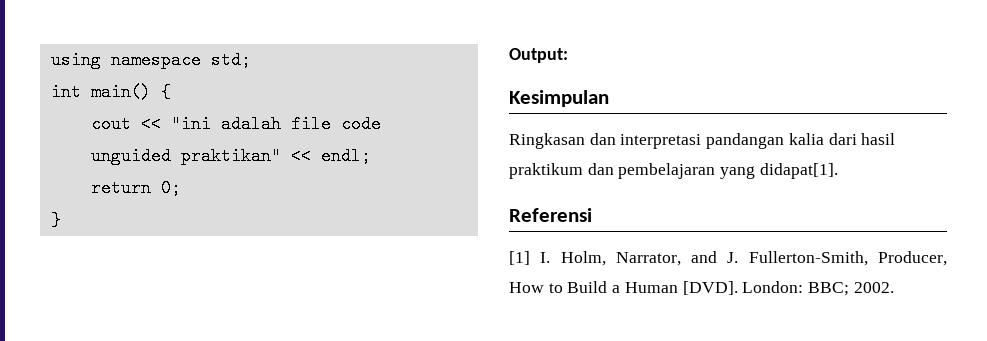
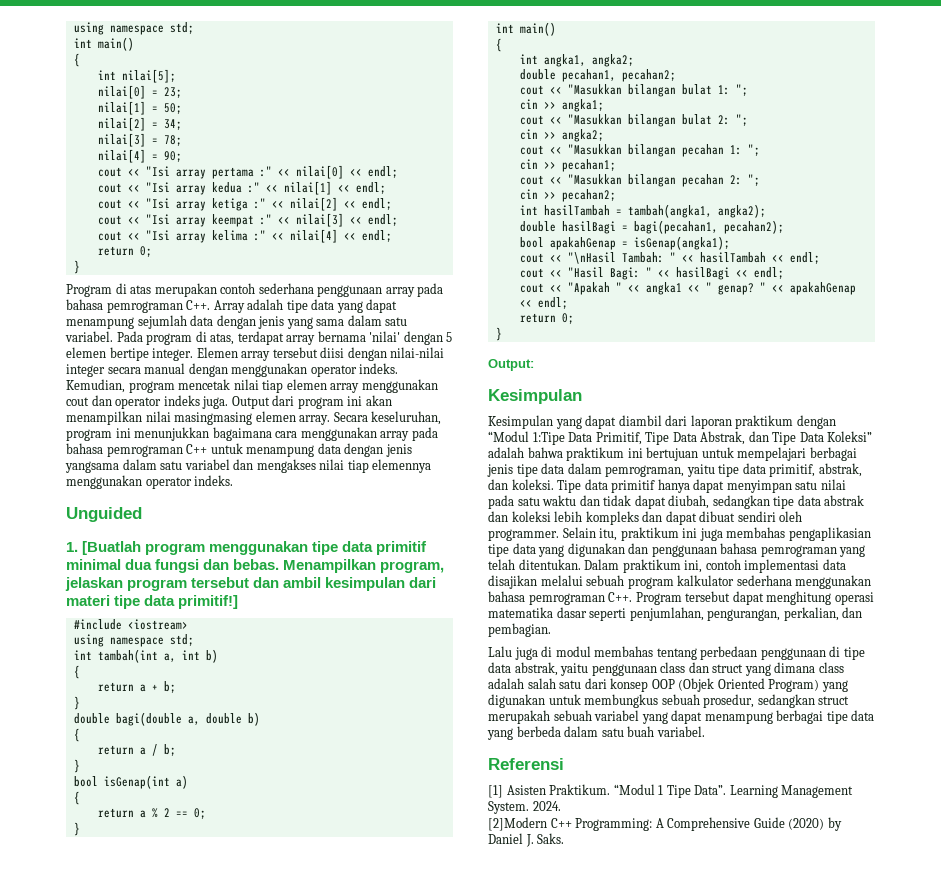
[160,83,171,101] [90,115,381,133] [90,147,281,165] { // cout << "ini adalah file code unguided praktikan" -> [73,53,80,67] [97,69,176,83] [97,85,182,99] [97,101,182,115] [97,117,182,131] [97,133,182,147] [97,149,182,163] [97,165,398,179] [97,181,386,195] [97,197,392,211] [97,213,398,227] [97,229,392,243] [97,246,152,257] [73,260,80,274] [66,283,444,297] [66,299,398,313] [66,315,408,329] [65,331,453,345] [66,347,445,361] [66,363,399,377] [66,379,438,393] [66,395,392,409] [66,411,442,425] [66,427,438,441] [66,443,412,457] [65,459,432,473] [66,475,234,489] [66,507,142,522] [66,541,428,555] [66,559,445,573] [65,577,437,591] [66,595,239,609] [73,619,188,630] [73,634,194,647] [73,649,218,663] [73,665,80,679] [97,681,176,693] [73,696,80,710] [73,712,260,726] [73,728,80,742] [97,744,176,756] [73,759,80,773] [73,775,188,789] [73,791,80,805] [97,808,206,819] [73,822,80,836] [495,22,556,36] [495,38,502,52] [519,54,634,67] [519,69,676,82] [519,84,748,97] [519,99,604,112] [519,114,748,127] [519,129,604,142] [519,144,760,157] [519,159,616,172] [519,174,760,187] [519,189,616,202] [519,204,766,218] [519,220,784,234] [519,236,730,250] [519,252,820,264] [519,267,784,280] [519,282,856,295] // { // int nilai[5]; // nilai[0] = 23; // nilai[1] = 50; // nilai[2] = 34; // nilai[3] = 78; // nilai[4] = 90; // cout << "Isi array pertama :" << nilai[0] << endl; // cout << "Isi array kedua :" << nilai[1] << endl; // cout << "Isi array ketiga :" << nilai[2] << endl; // cout << "Isi array keempat :" << nilai[3] << endl; // cout << "Isi array kelima :" << nilai[4] << endl; // return 0; // } // Program di atas merupakan contoh sederhana penggunaan array pada bahasa pemrograman C++. Array adalah tipe data yang dapat menampung sejumlah data dengan jenis yang sama dalam satu variabel. Pada program di atas, terdapat array bernama 'nilai' dengan 5 elemen bertipe integer. Elemen array tersebut diisi dengan nilai-nilai integer secara manual dengan menggunakan operator indeks. Kemudian, program mencetak nilai tiap elemen array menggunakan cout dan operator indeks juga. Output dari program ini akan menampilkan nilai masingmasing elemen array. Secara keseluruhan, program ini menunjukkan bagaimana cara menggunakan array pada bahasa pemrograman C++ untuk menampung data dengan jenis yangsama dalam satu variabel dan mengakses nilai tiap elemennya menggunakan operator indeks. // Unguided // 1. [Buatlah program menggunakan tipe data primitif minimal dua fungsi dan bebas. Menampilkan program, jelaskan program tersebut dan ambil kesimpulan dari materi tipe data primitif!] // #include <iostream> // using namespace std; // int tambah(int a, int b) // { // return a + b; // } // double bagi(double a, double b) // { // return a / b; // } // bool isGenap(int a) // { // return a % 2 == 0; // } // int main() // { // int angka1, angka2; // double pecahan1, pecahan2; // cout << "Masukkan bilangan bulat 1: "; // cin >> angka1; // cout << "Masukkan bilangan bulat 2: "; // cin >> angka2; // cout << "Masukkan bilangan pecahan 1: "; // cin >> pecahan1; // cout << "Masukkan bilangan pecahan 2: "; // cin >> pecahan2; // int hasilTambah = tambah(angka1, angka2); // double hasilBagi = bagi(pecahan1, pecahan2); // bool apakahGenap = isGenap(angka1); // cout << "\nHasil Tambah: " << hasilTambah << endl; // cout << "Hasil Bagi: " << hasilBagi << endl; // cout << "Apakah " << angka1 << " genap? " << apakahGenap
[509,133,896,149] [509,163,838,179] [509,208,592,222] [509,251,947,266] [509,281,894,296] Ringkasan dan interpretasi pandangan kalia dari hasil praktikum dan pembelajaran yang didapat[1]. // Referensi // [1] I. Holm, Narrator, and J. Fullerton-Smith, Producer, How to Build a Human [DVD]. London: BBC; 2002. -> [488,415,836,429] [488,431,873,445] [488,447,857,461] [487,463,862,477] [488,479,846,493] [488,495,865,509] [488,511,803,525] [488,527,871,541] [488,543,866,557] [488,559,846,573] [488,575,872,589] [488,591,874,605] [488,607,863,621] [488,623,551,637] [488,646,865,660] [488,662,844,676] [488,678,848,692] [488,694,850,708] [488,710,875,724] [487,726,705,740] [488,758,564,770] [488,784,854,798] [488,801,561,814] [488,817,842,831] [488,833,565,847] Kesimpulan yang dapat diambil dari laporan praktikum dengan “Modul 1:Tipe Data Primitif, Tipe Data Abstrak, dan Tipe Data Koleksi” adalah bahwa praktikum ini bertujuan untuk mempelajari berbagai jenis tipe data dalam pemrograman, yaitu tipe data primitif, abstrak, dan koleksi. Tipe data primitif hanya dapat menyimpan satu nilai pada satu waktu dan tidak dapat diubah, sedangkan tipe data abstrak dan koleksi lebih kompleks dan dapat dibuat sendiri oleh programmer. Selain itu, praktikum ini juga membahas pengaplikasian tipe data yang digunakan dan penggunaan bahasa pemrograman yang telah ditentukan. Dalam praktikum ini, contoh implementasi data disajikan melalui sebuah program kalkulator sederhana menggunakan bahasa pemrograman C++. Program tersebut dapat menghitung operasi matematika dasar seperti penjumlahan, pengurangan, perkalian, dan pembagian. // Lalu juga di modul membahas tentang perbedaan penggunaan di tipe data abstrak, yaitu penggunaan class dan struct yang dimana class adalah salah satu dari konsep OOP (Objek Oriented Program) yang digunakan untuk membungkus sebuah prosedur, sedangkan struct merupakah sebuah variabel yang dapat menampung berbagai tipe data yang berbeda dalam satu buah variabel. // Referensi // [1] Asisten Praktikum. “Modul 1 Tipe Data”. Learning Management System. 2024. // [2]Modern C++ Programming: A Comprehensive Guide (2020) by Daniel J. Saks.

